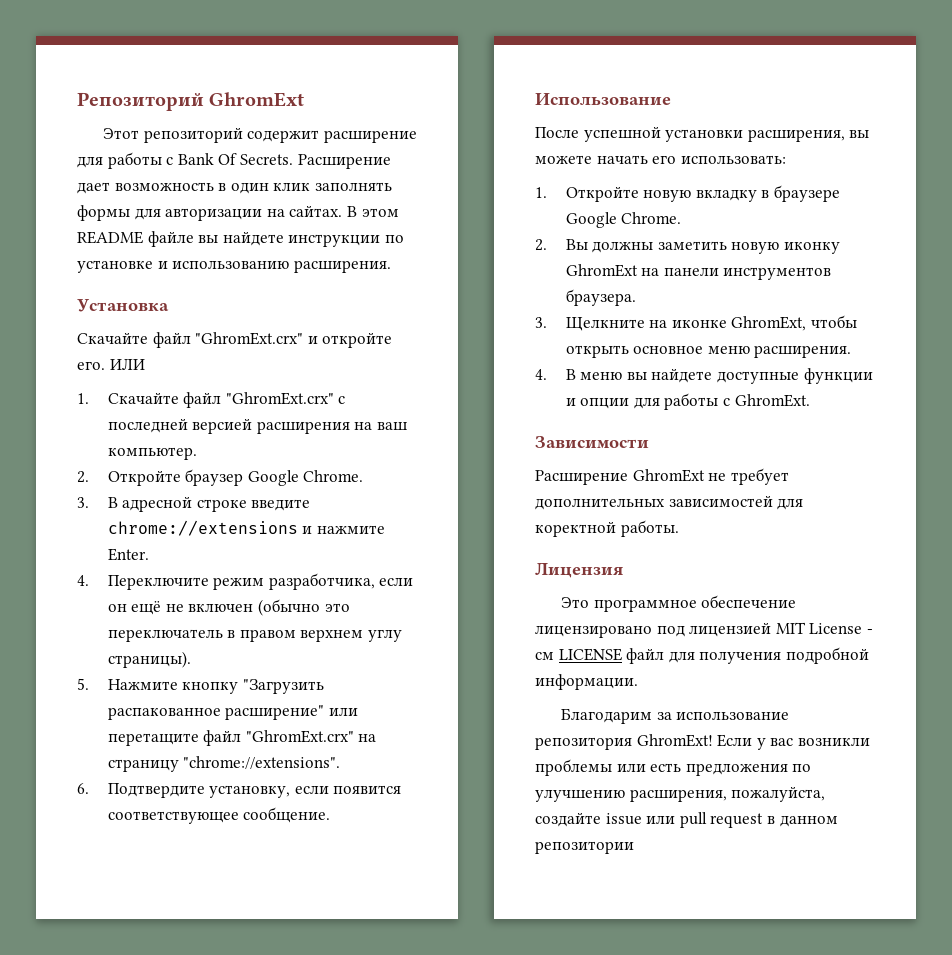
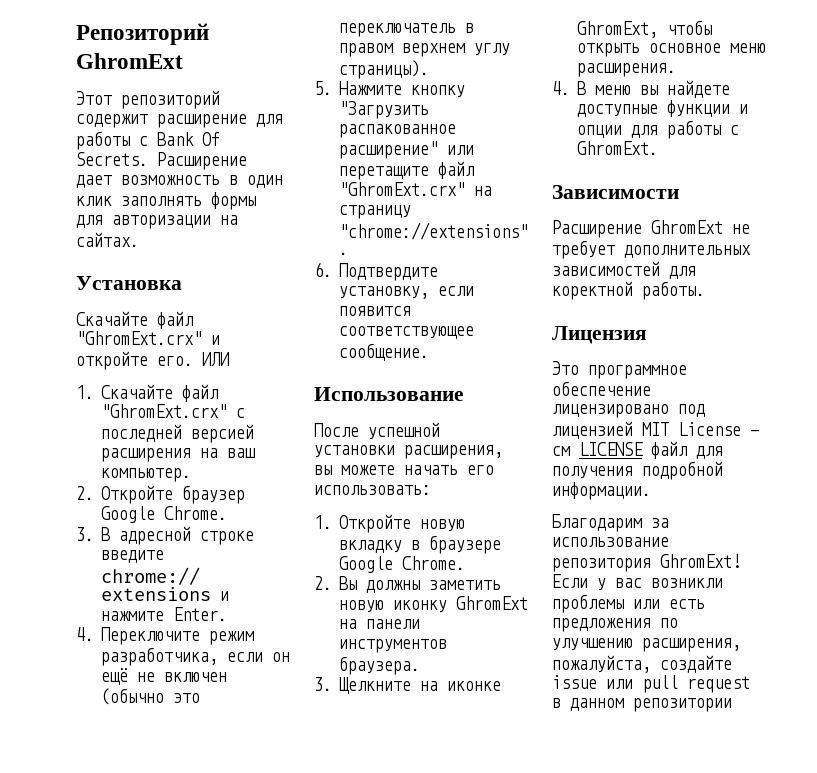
[346,206,399,217] [77,231,404,247] [77,260,391,273] В этом README файле вы найдете инструкции по установке и использованию расширения. -> (139, 239) none

